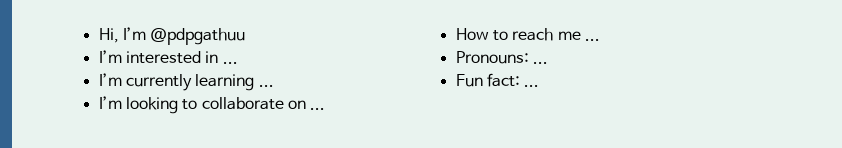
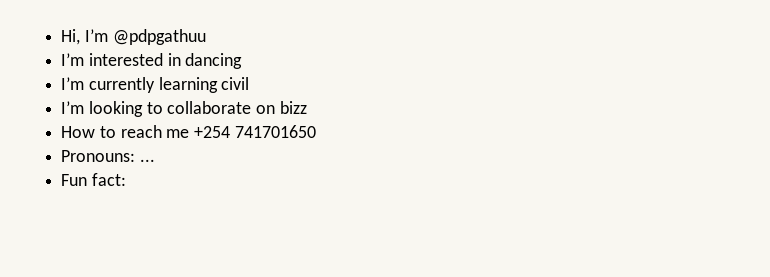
[222,62,238,64] ... -> [185,53,243,69] dancing
[258,85,274,87] ... -> [221,77,250,90] civil
[310,108,326,110] ... -> [279,101,307,114] bizz
[584,39,600,41] ... -> [194,125,316,138] +254 741701650
[524,85,540,87] ... -> (126, 179) none

